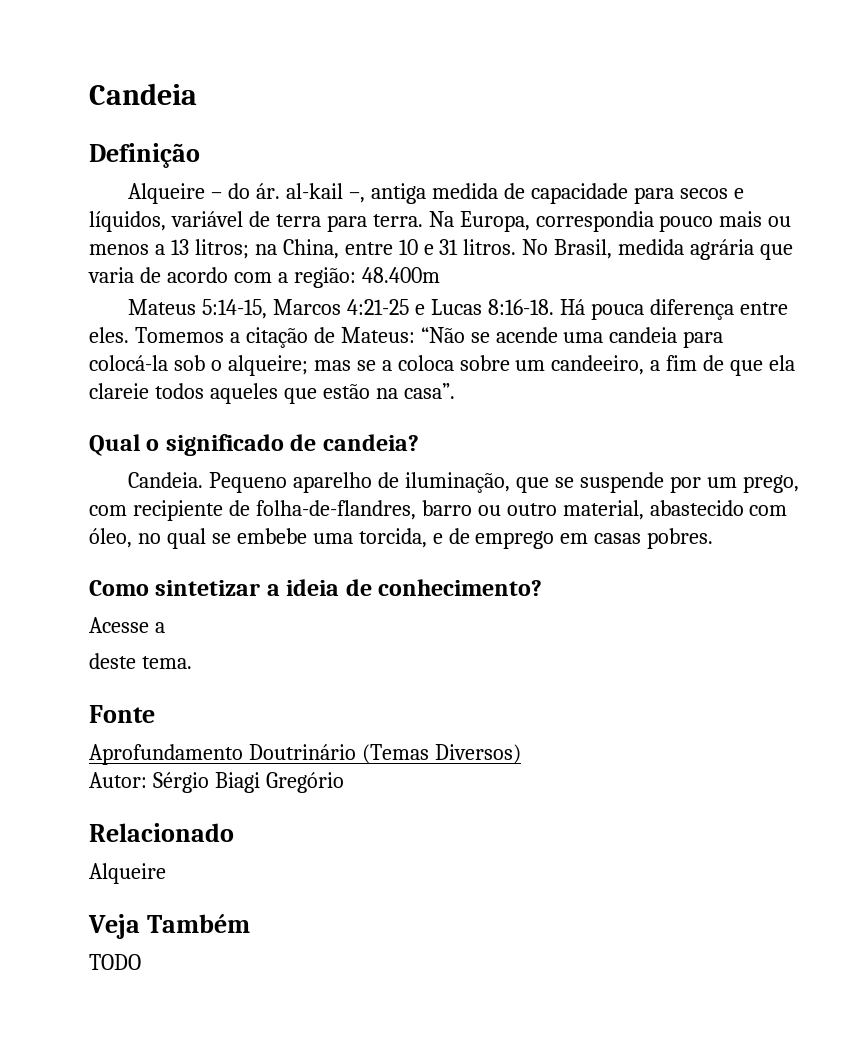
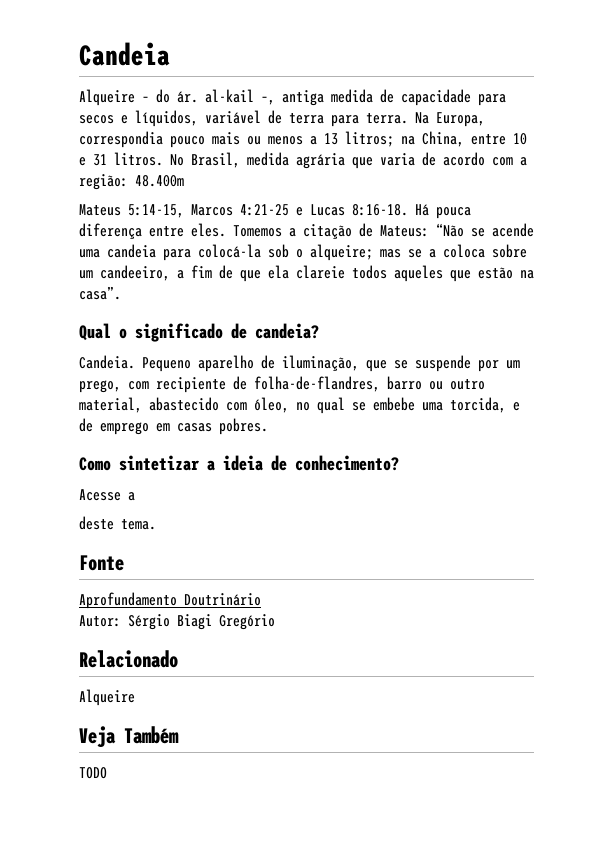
[89,143,200,168] // Definição -> (170, 54) none
[361,744,521,764] (Temas Diversos) -> (261, 599) none

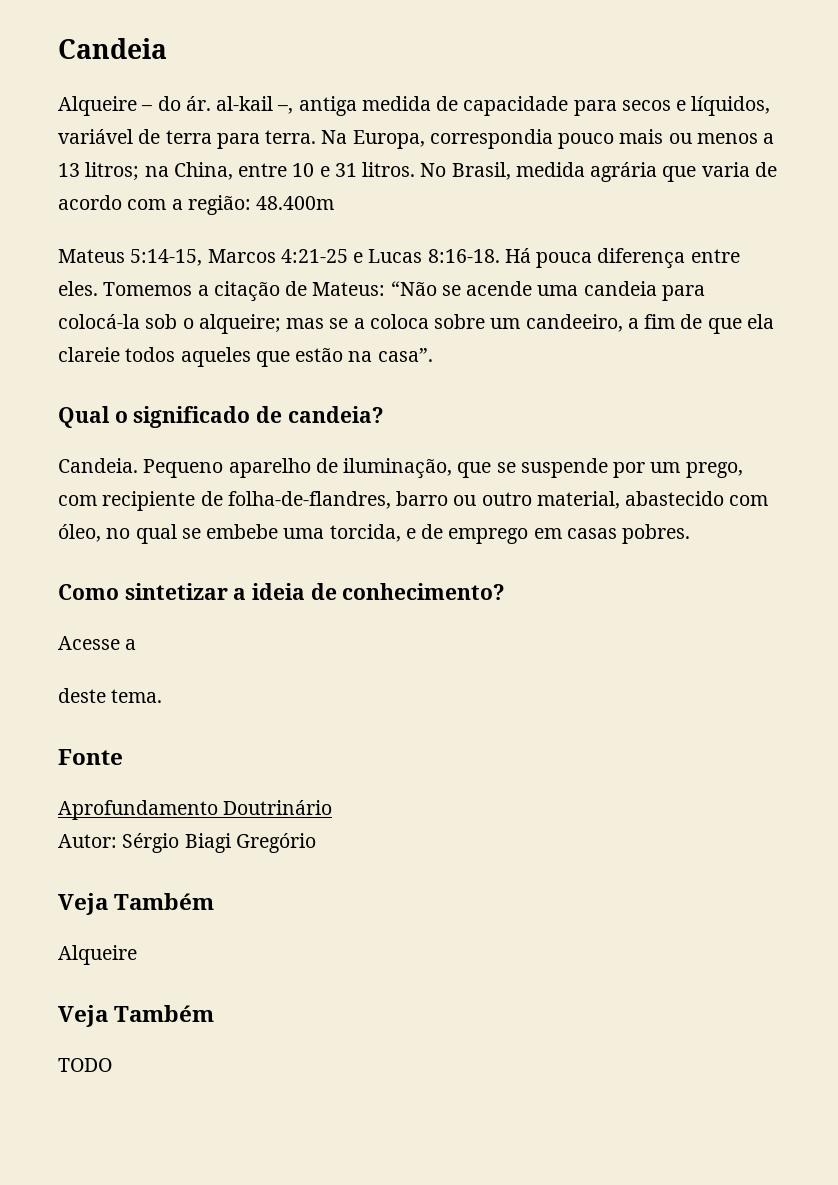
[79,650,178,668] Relacionado -> [58,893,215,915] Veja Também

